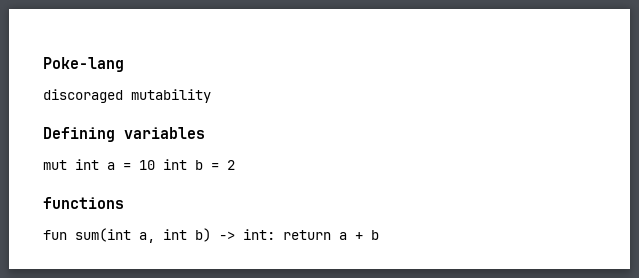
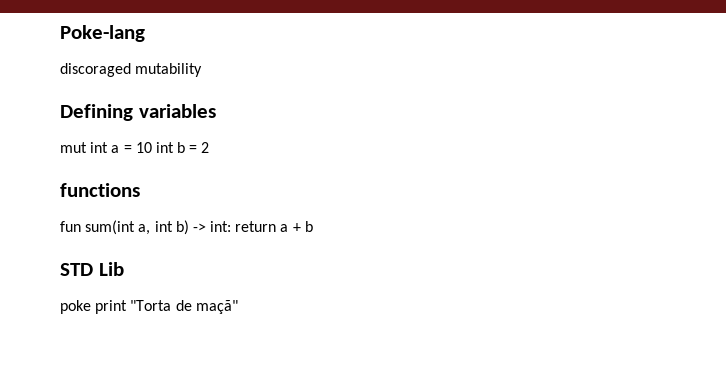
(379, 235) none -> [60,262,124,276] [60,300,238,314] // STD Lib // poke print "Torta de maçã"

